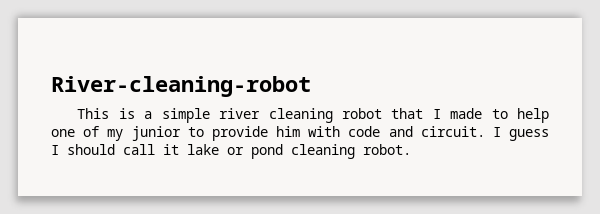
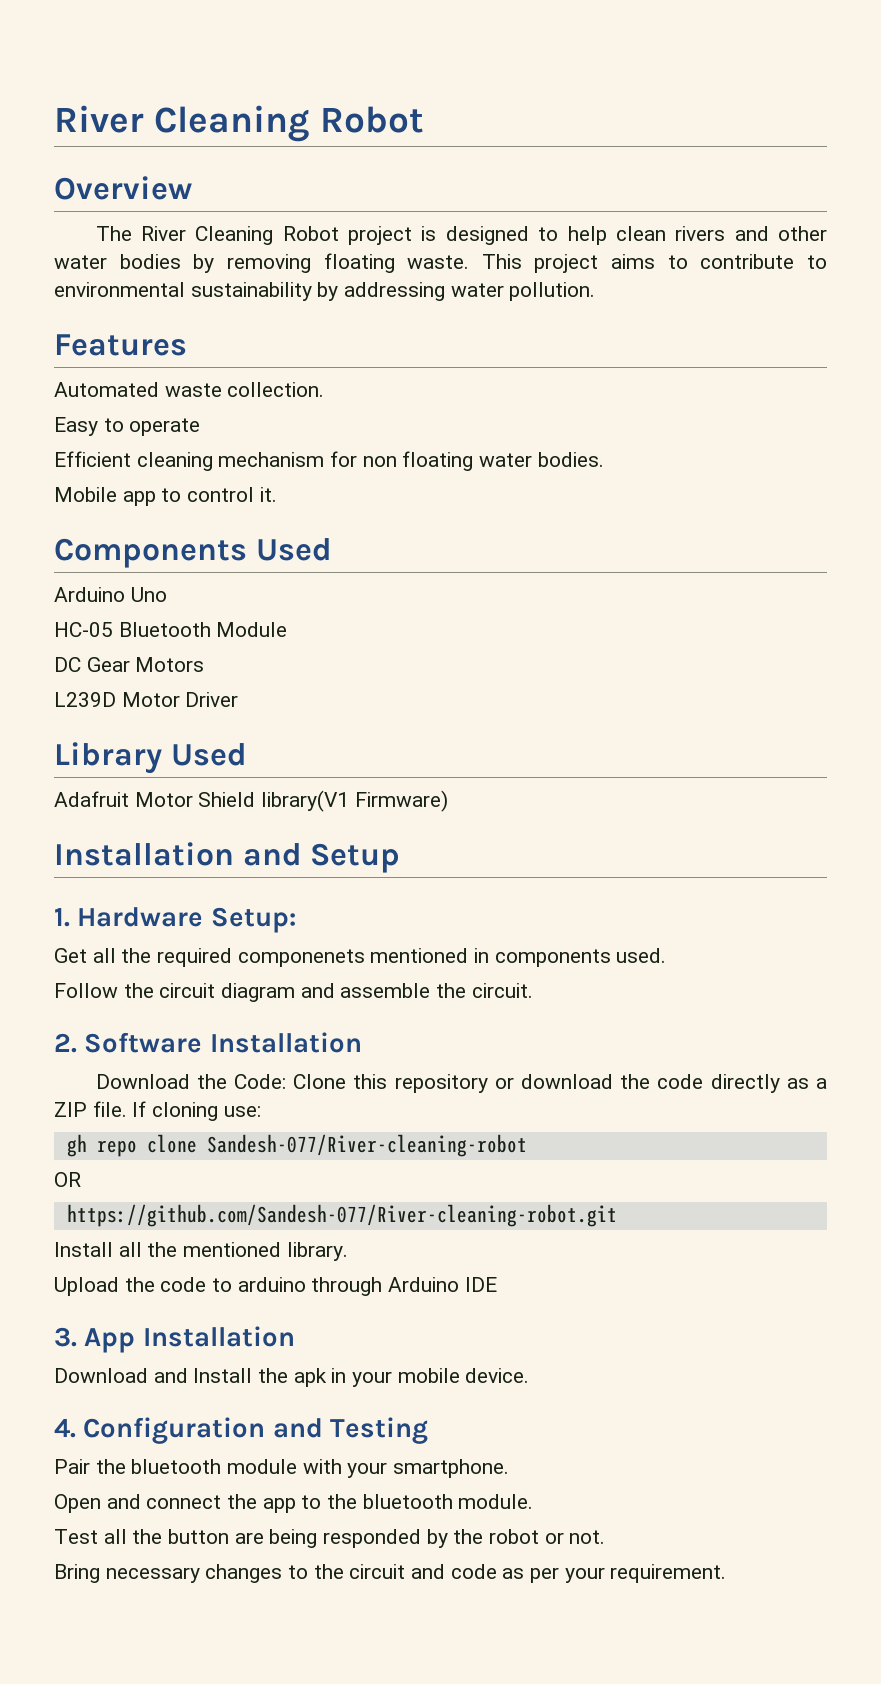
[51,76,311,97] [77,108,549,123] [51,126,549,141] [51,144,411,159] River-cleaning-robot // This is a simple river cleaning robot that I made to help one of my junior to provide him with code and circuit. I guess I should call it lake or pond cleaning robot. -> [54,105,424,142] [54,176,192,200] [95,226,827,245] [54,253,827,273] [54,282,596,301] [54,334,187,356] [54,382,325,397] [54,417,201,436] [54,451,604,471] [54,487,277,506] [54,538,332,568] [54,587,167,602] [54,622,288,637] [54,657,205,672] [54,692,239,707] [54,742,247,774] [54,790,448,812] [54,842,401,873] [54,907,296,933] [54,948,667,967] [54,983,533,1002] [54,1032,362,1053] [95,1074,828,1093] [54,1101,261,1121] [66,1134,527,1157] [54,1172,81,1187] [66,1204,617,1227] [54,1242,348,1261] [54,1277,497,1296] [54,1326,295,1353] [54,1368,530,1387] [54,1417,429,1444] [54,1459,510,1478] [54,1494,534,1513] [54,1529,606,1548] [54,1564,727,1583] River Cleaning Robot // Overview // The River Cleaning Robot project is designed to help clean rivers and other water bodies by removing floating waste. This project aims to contribute to environmental sustainability by addressing water pollution. // Features // Automated waste collection. // Easy to operate // Efficient cleaning mechanism for non floating water bodies. // Mobile app to control it. // Components Used // Arduino Uno // HC-05 Bluetooth Module // DC Gear Motors // L239D Motor Driver // Library Used // Adafruit Motor Shield library(V1 Firmware) // Installation and Setup // 1. Hardware Setup: // Get all the required componenets mentioned in components used. // Follow the circuit diagram and assemble the circuit. // 2. Software Installation // Download the Code: Clone this repository or download the code directly as a ZIP file. If cloning use: // gh repo clone Sandesh-077/River-cleaning-robot // OR // https://github.com/Sandesh-077/River-cleaning-robot.git // Install all the mentioned library. // Upload the code to arduino through Arduino IDE // 3. App Installation // Download and Install the apk in your mobile device. // 4. Configuration and Testing // Pair the bluetooth module with your smartphone. // Open and connect the app to the bluetooth module. // Test all the button are being responded by the robot or not. // Bring necessary changes to the circuit and code as per your requirement.

